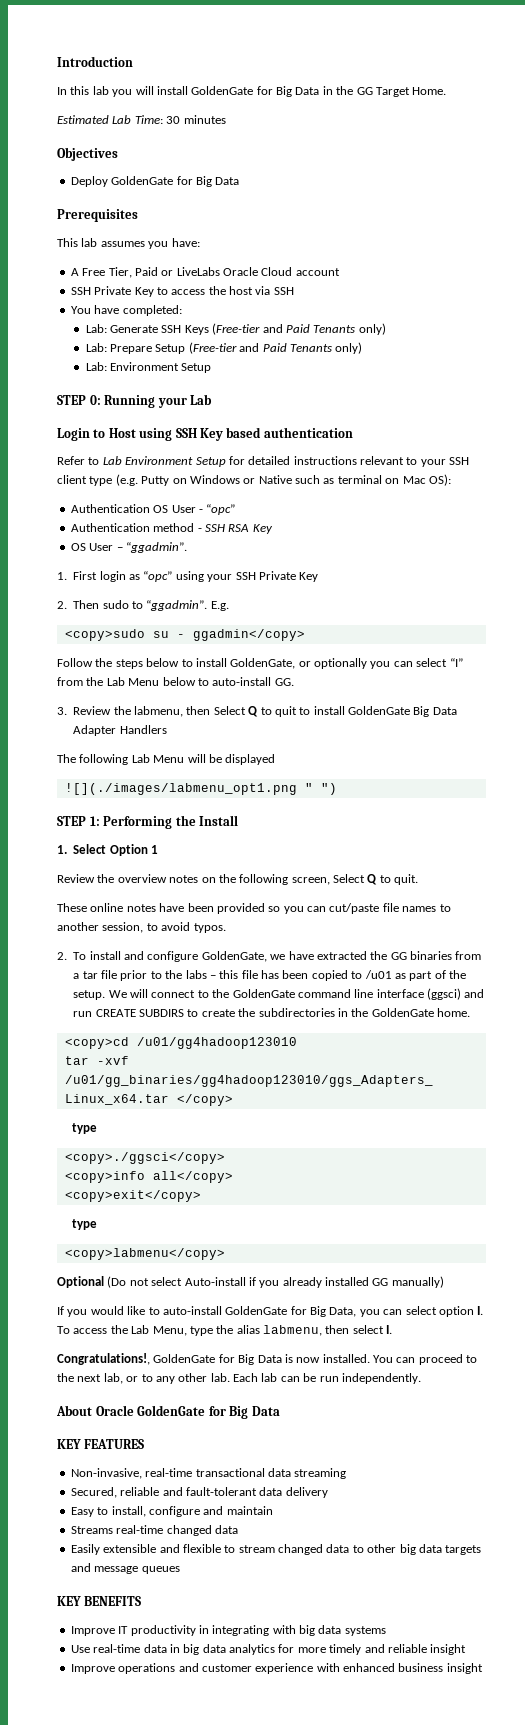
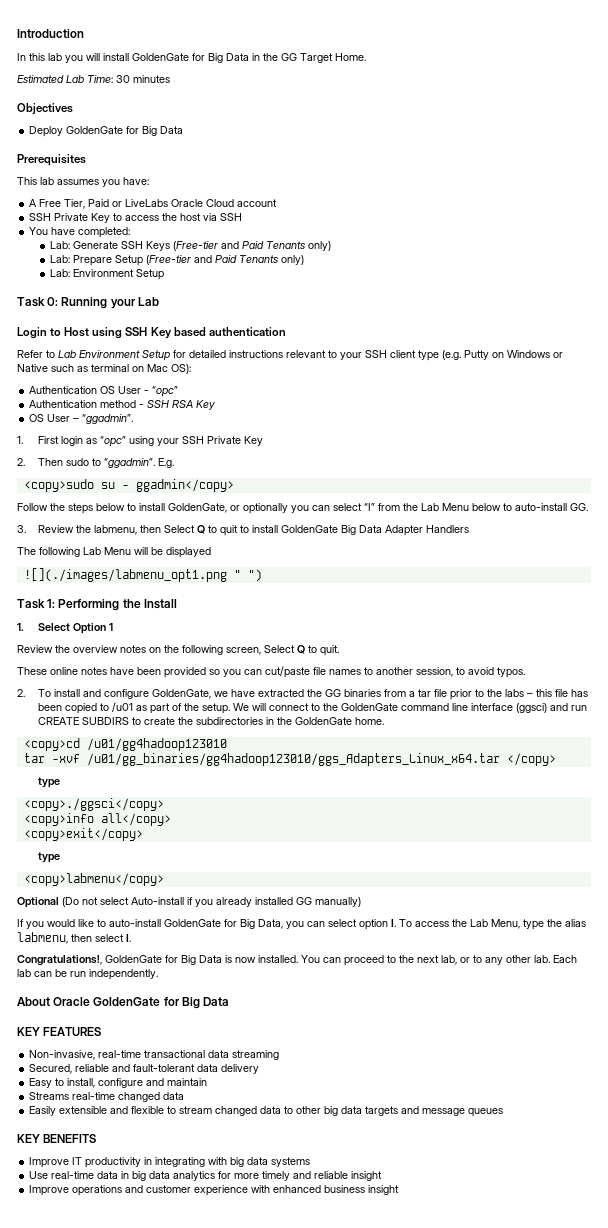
[57,395,86,405] STEP -> [17,297,45,307] Task
[57,816,86,826] STEP -> [17,599,45,609] Task

